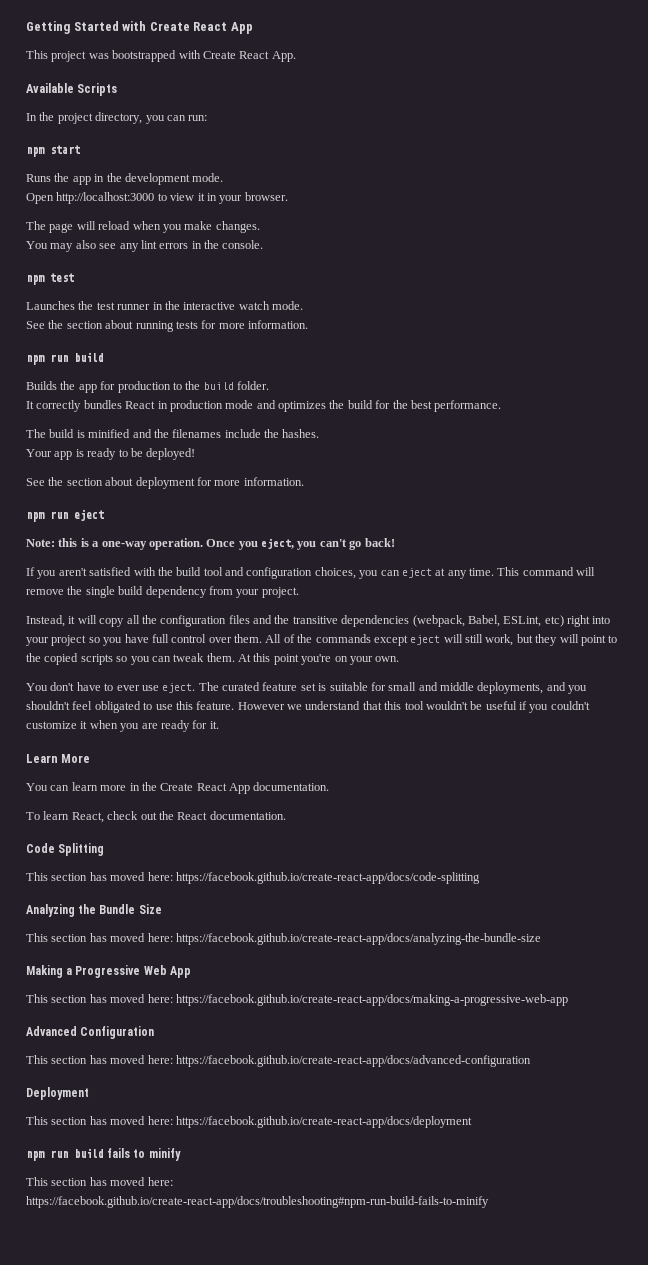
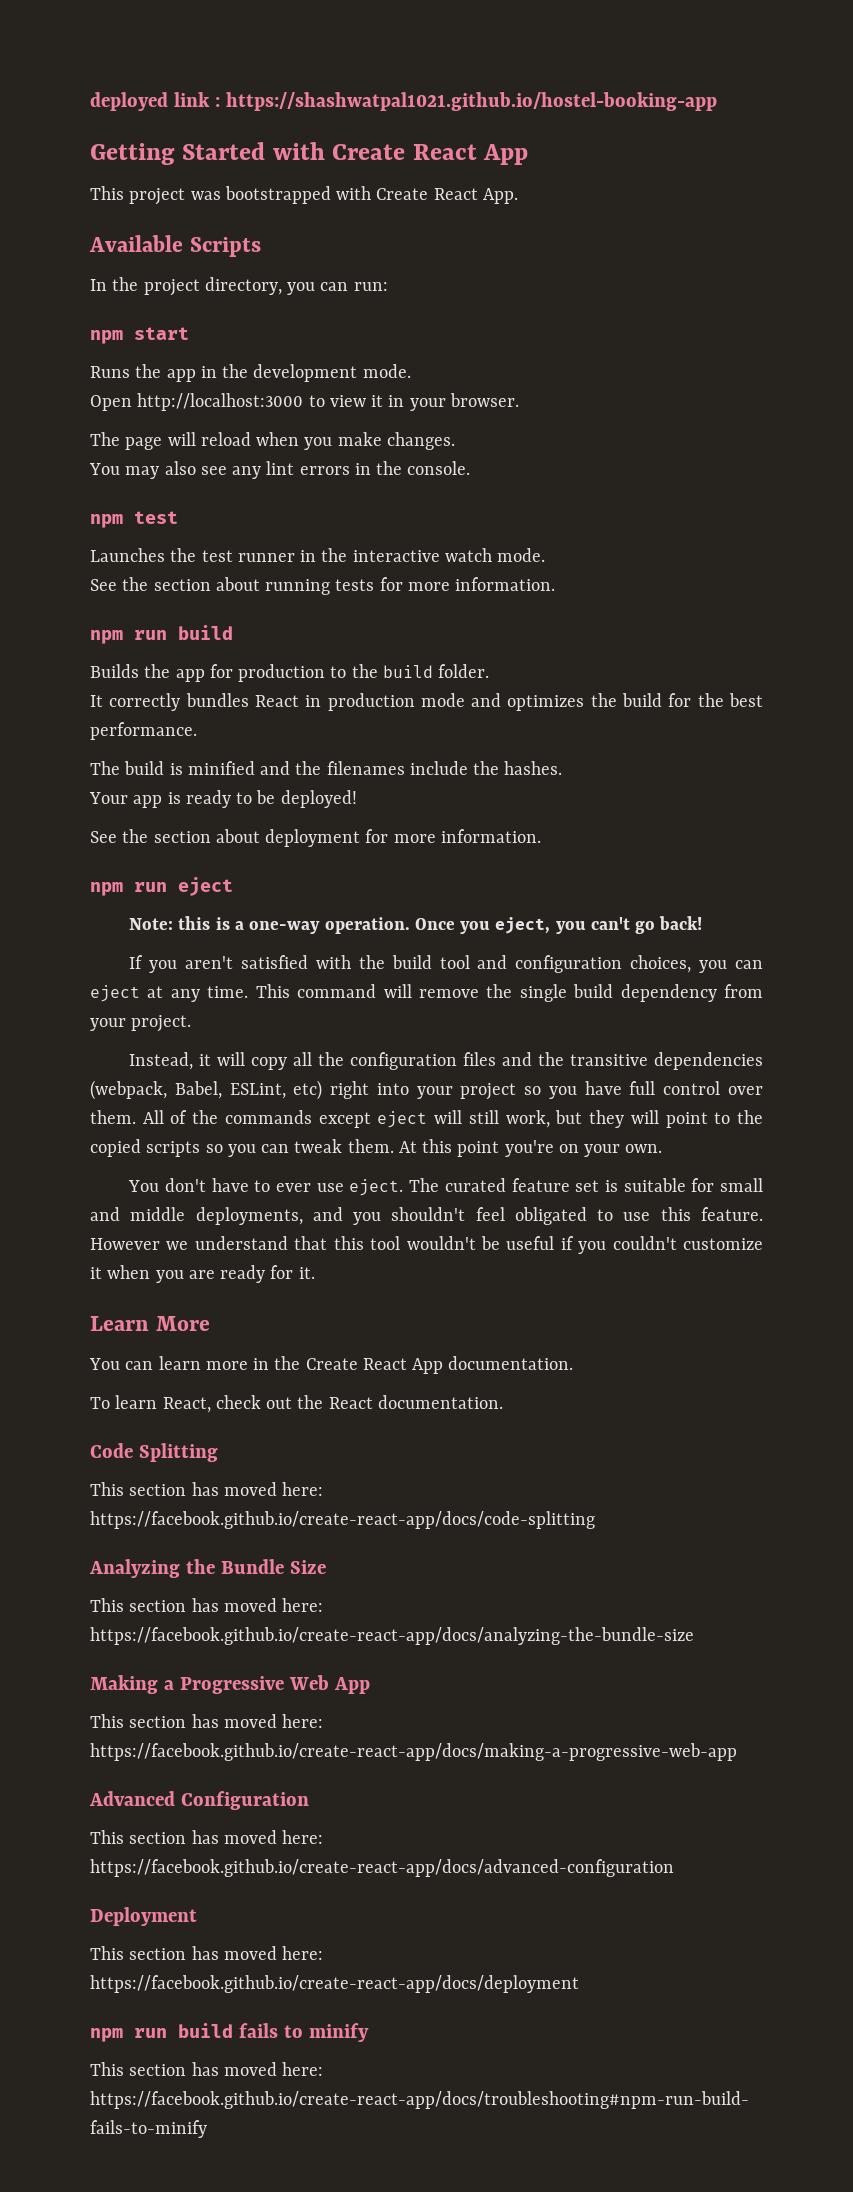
(26, 27) none -> [90,92,717,111] deployed link : https://shashwatpal1021.github.io/hostel-booking-app //

